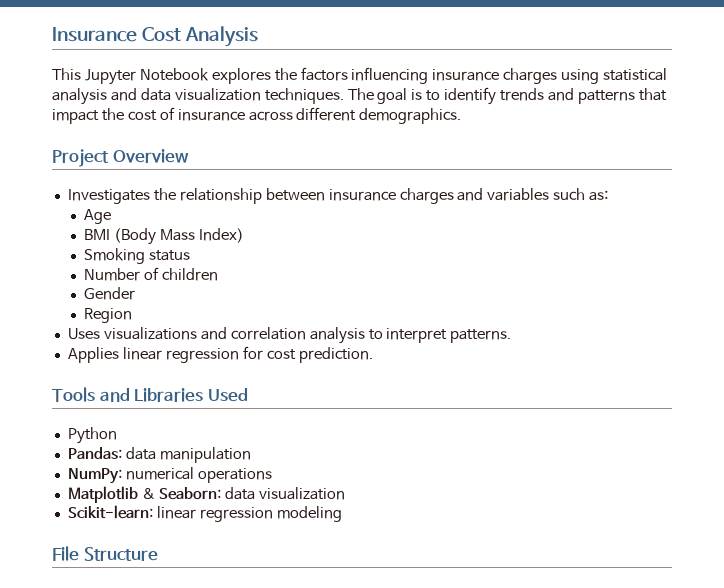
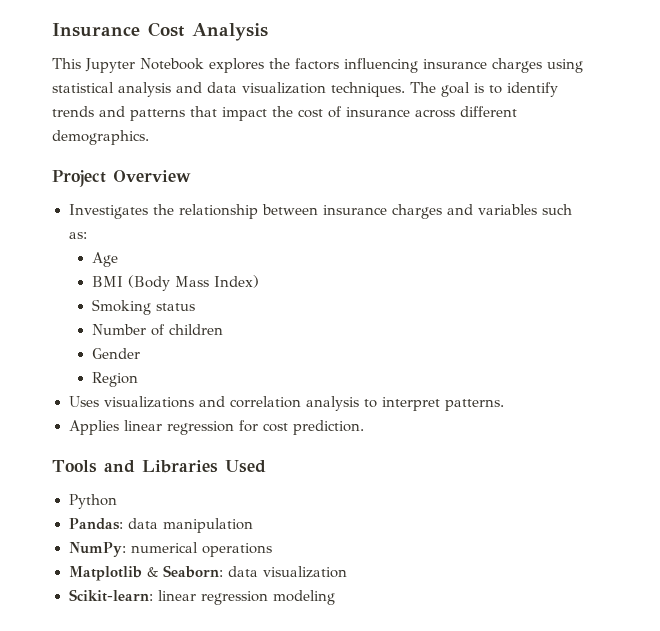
[52,546,158,561] // File Structure -> (335, 597) none

